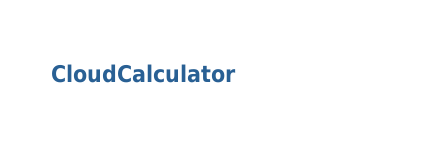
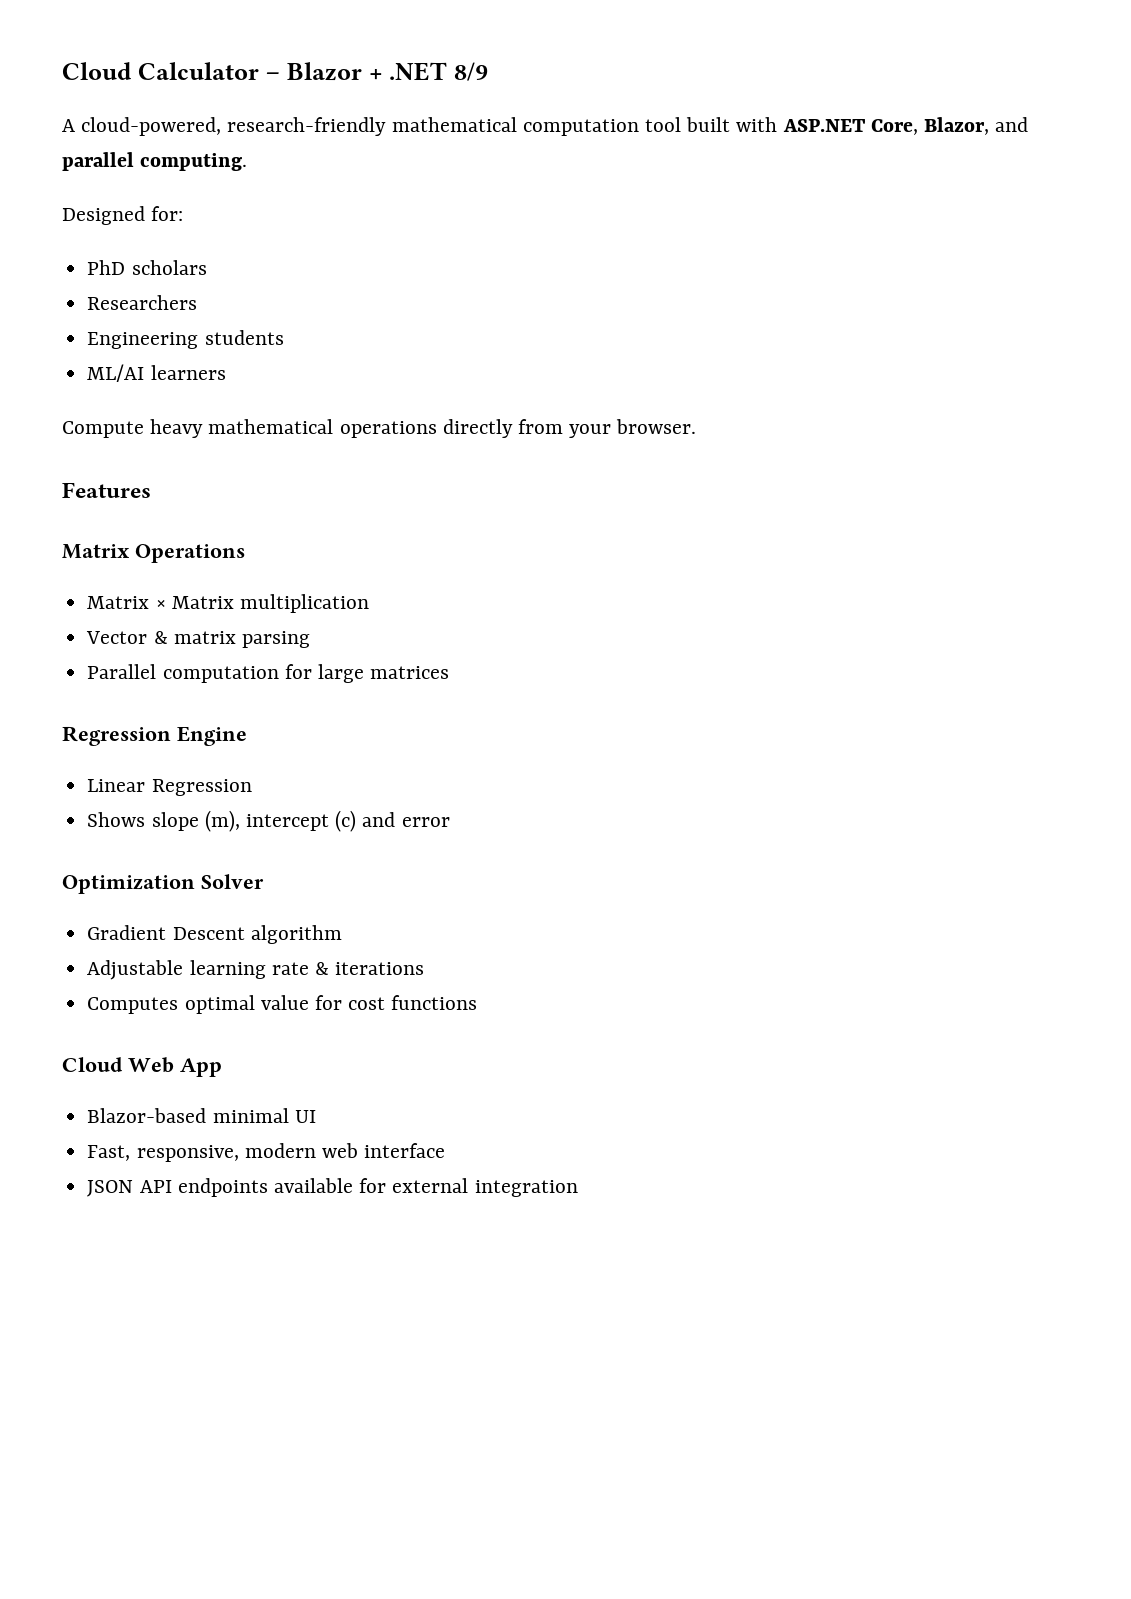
[51,64,236,83] CloudCalculator -> [62,62,489,81] [62,117,1029,136] [62,152,248,171] [62,206,184,225] [87,260,207,275] [87,295,198,310] [87,330,284,349] [87,364,226,382] [62,419,697,438] [62,482,151,498] [62,544,245,563] [87,594,369,613] [86,631,310,648] [87,664,450,683] [62,726,247,746] [87,779,252,796] [87,810,450,832] [62,874,264,894] [87,925,342,944] [87,960,425,980] [87,995,478,1014] [62,1057,222,1077] [87,1108,316,1123] [87,1143,446,1162] [87,1178,578,1197] Cloud Calculator – Blazor + .NET 8/9 // A cloud-powered, research-friendly mathematical computation tool built with ASP.NET Core, Blazor, and parallel computing. // Designed for: // PhD scholars // Researchers // Engineering students // ML/AI learners // Compute heavy mathematical operations directly from your browser. // Features // Matrix Operations // Matrix × Matrix multiplication // Vector & matrix parsing // Parallel computation for large matrices // Regression Engine // Linear Regression // Shows slope (m), intercept (c) and error // Optimization Solver // Gradient Descent algorithm // Adjustable learning rate & iterations // Computes optimal value for cost functions // Cloud Web App // Blazor-based minimal UI // Fast, responsive, modern web interface // JSON API endpoints available for external integration

